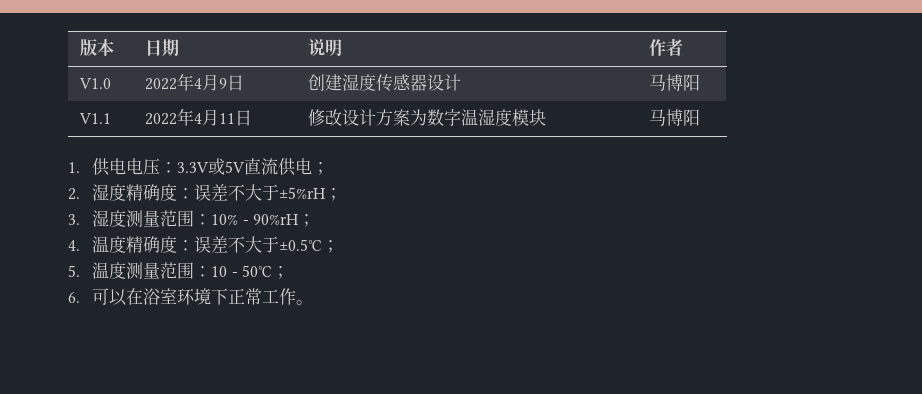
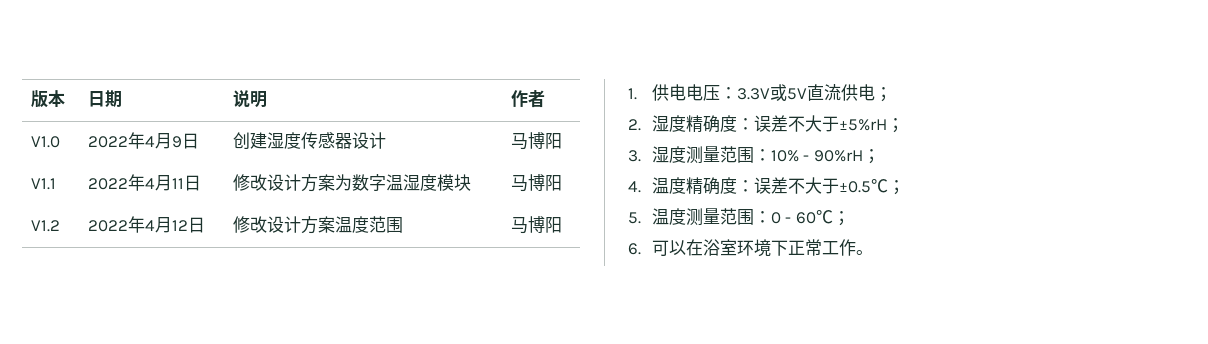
(701, 117) none -> [31,220,61,232] [88,216,206,233] [233,216,404,234] [511,216,563,234] // V1.2 | 2022年4月12日 | 修改设计方案温度范围 | 马博阳
[211,265,273,277] 10 - 50℃ -> [770,210,833,224] 0 - 60℃

